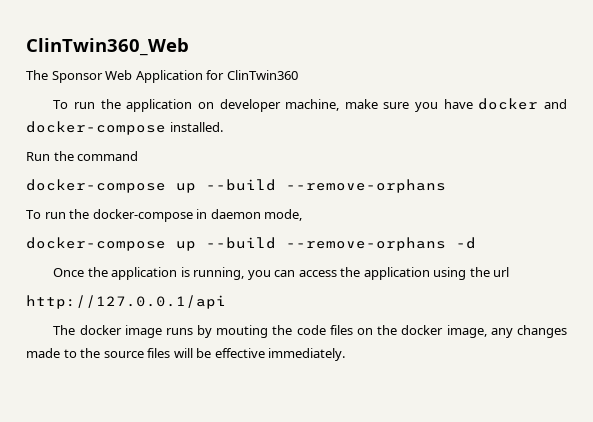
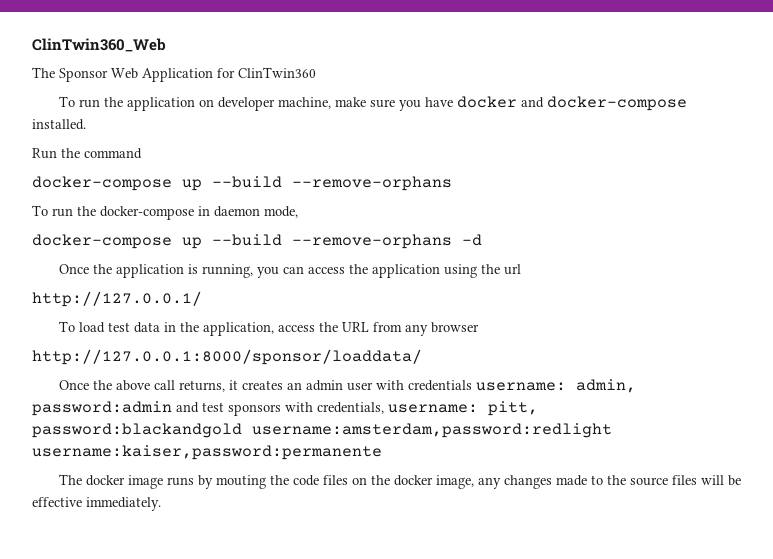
[26,295,226,309] http://127.0.0.1/api -> [32,291,202,307] [58,321,479,336] [32,349,422,365] [58,379,636,393] [32,401,538,416] [32,423,612,438] [32,445,382,460] http://127.0.0.1/ // To load test data in the application, access the URL from any browser // http://127.0.0.1:8000/sponsor/loaddata/ // Once the above call returns, it creates an admin user with credentials username: admin, password:admin and test sponsors with credentials, username: pitt, password:blackandgold username:amsterdam,password:redlight username:kaiser,password:permanente

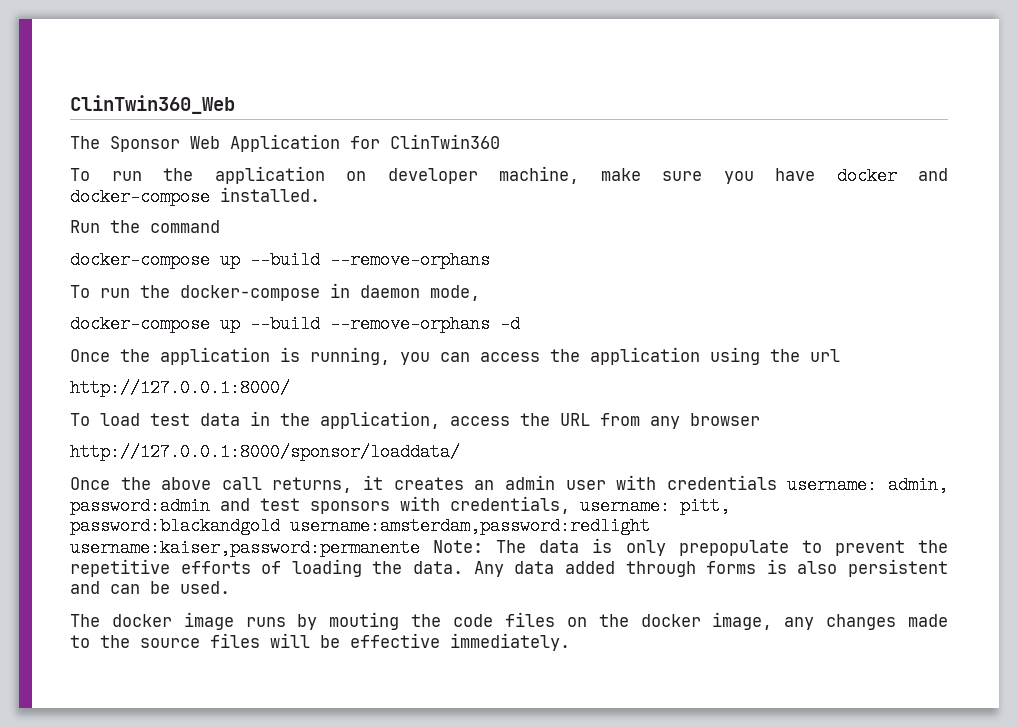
[32,291,202,307] http://127.0.0.1/ -> [70,379,290,397] http://127.0.0.1:8000/
(382, 452) none -> [433,538,948,556] [70,559,949,577] [70,581,230,594] Note: The data is only prepopulate to prevent the repetitive efforts of loading the data. Any data added through forms is also persistent and can be used.

